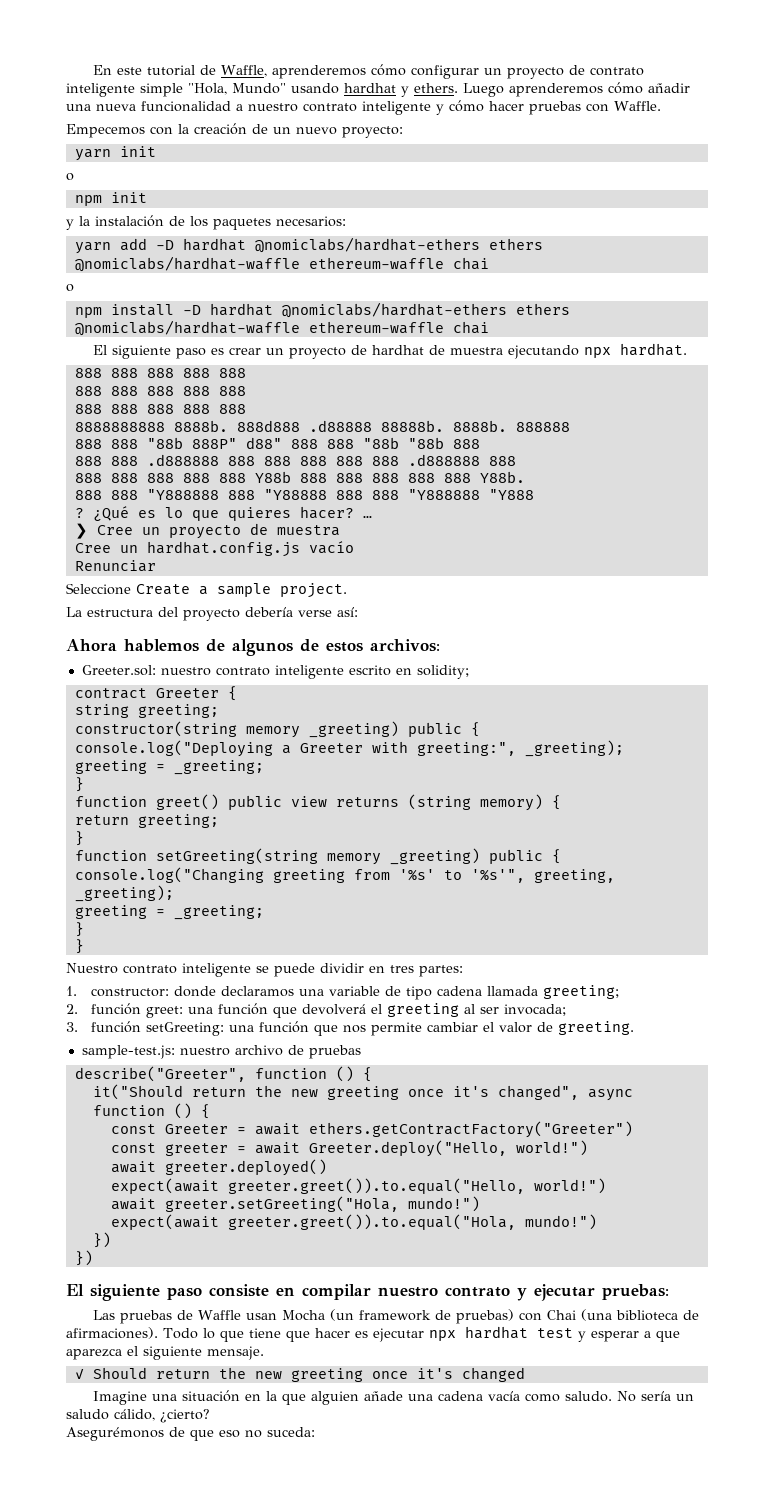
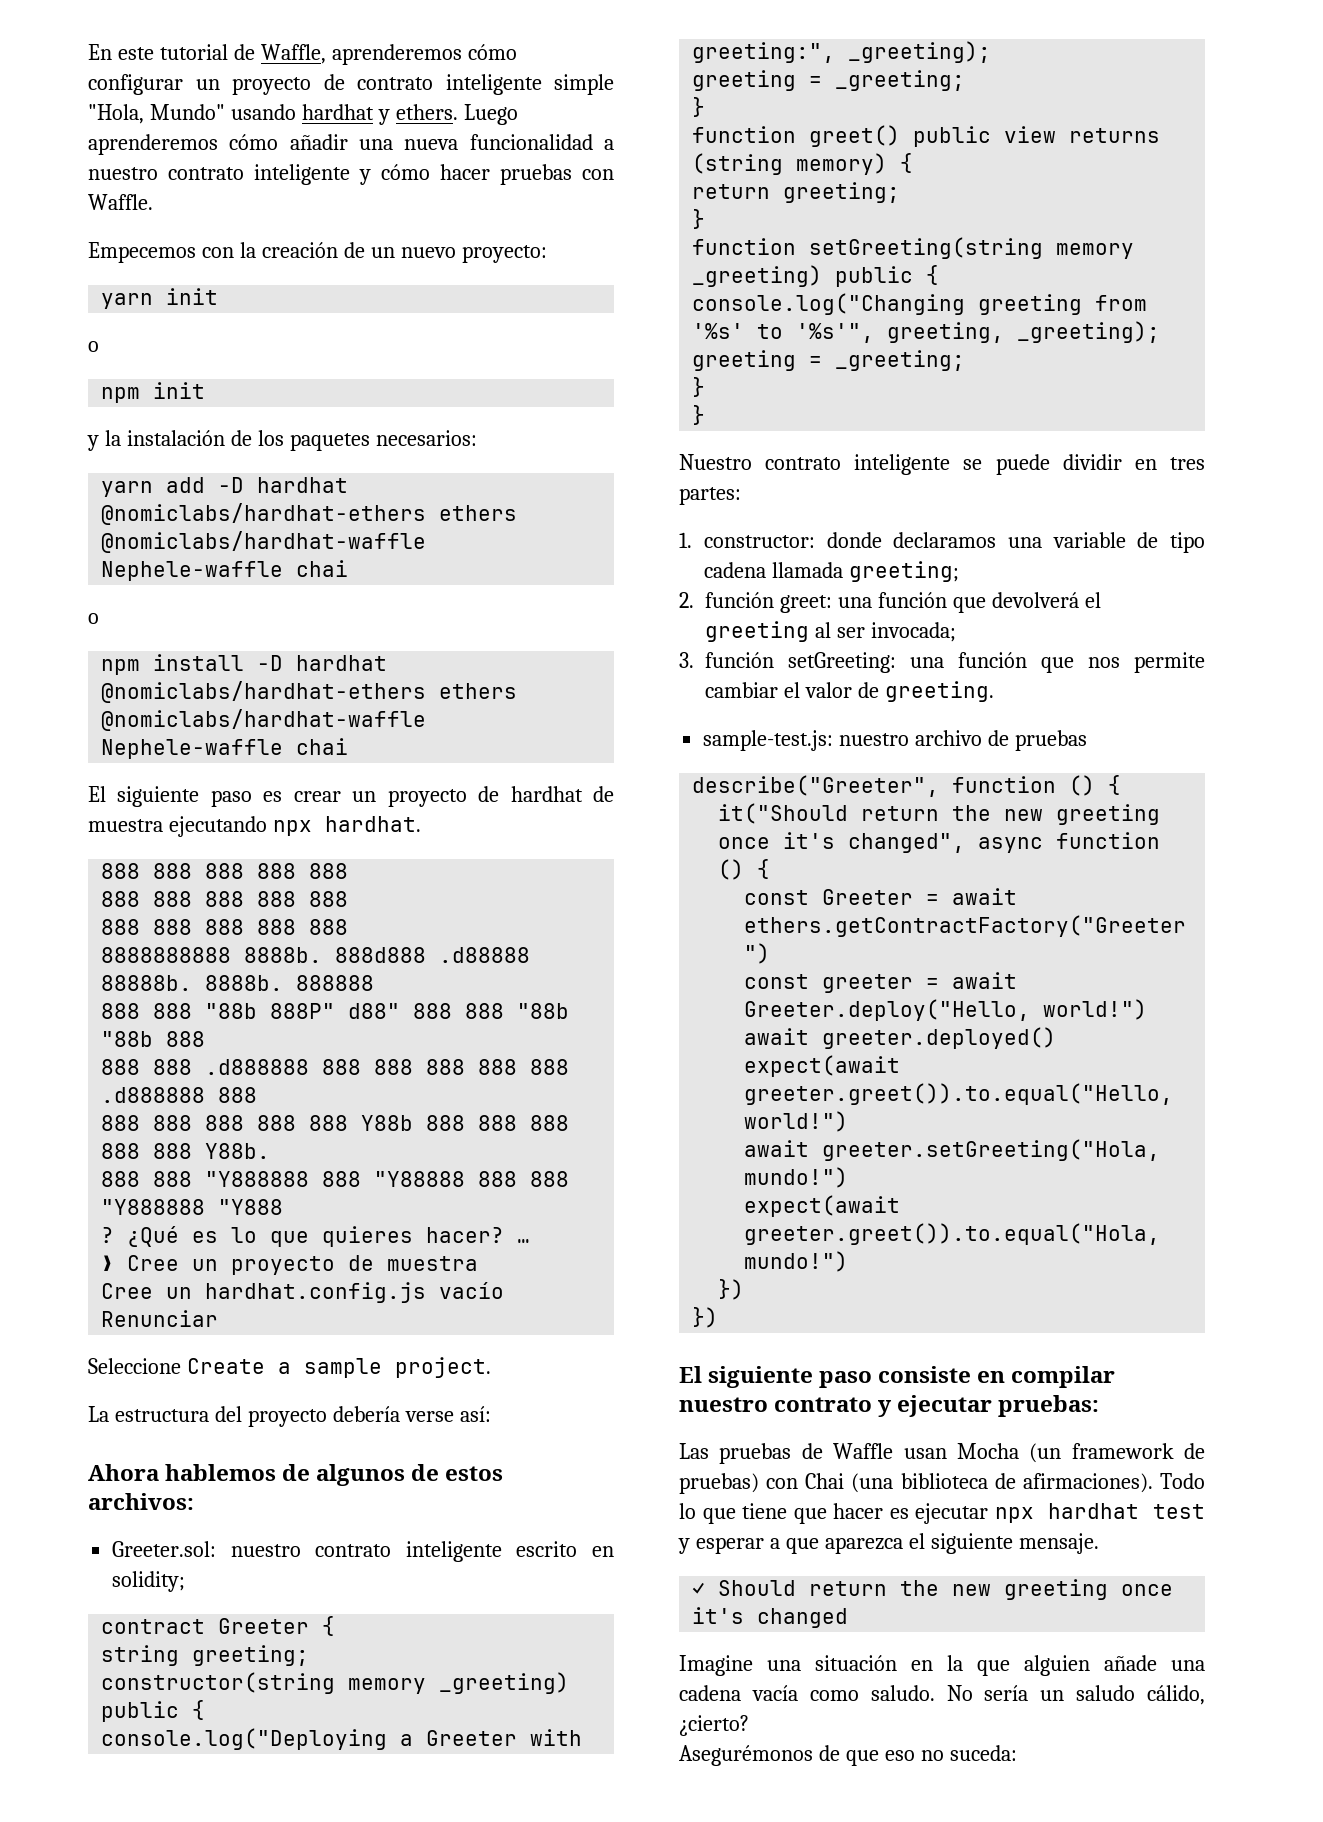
[308,257,444,270] ethereum-waffle -> [101,561,284,581] Nephele-waffle
[308,321,444,334] ethereum-waffle -> [101,739,284,759] Nephele-waffle

